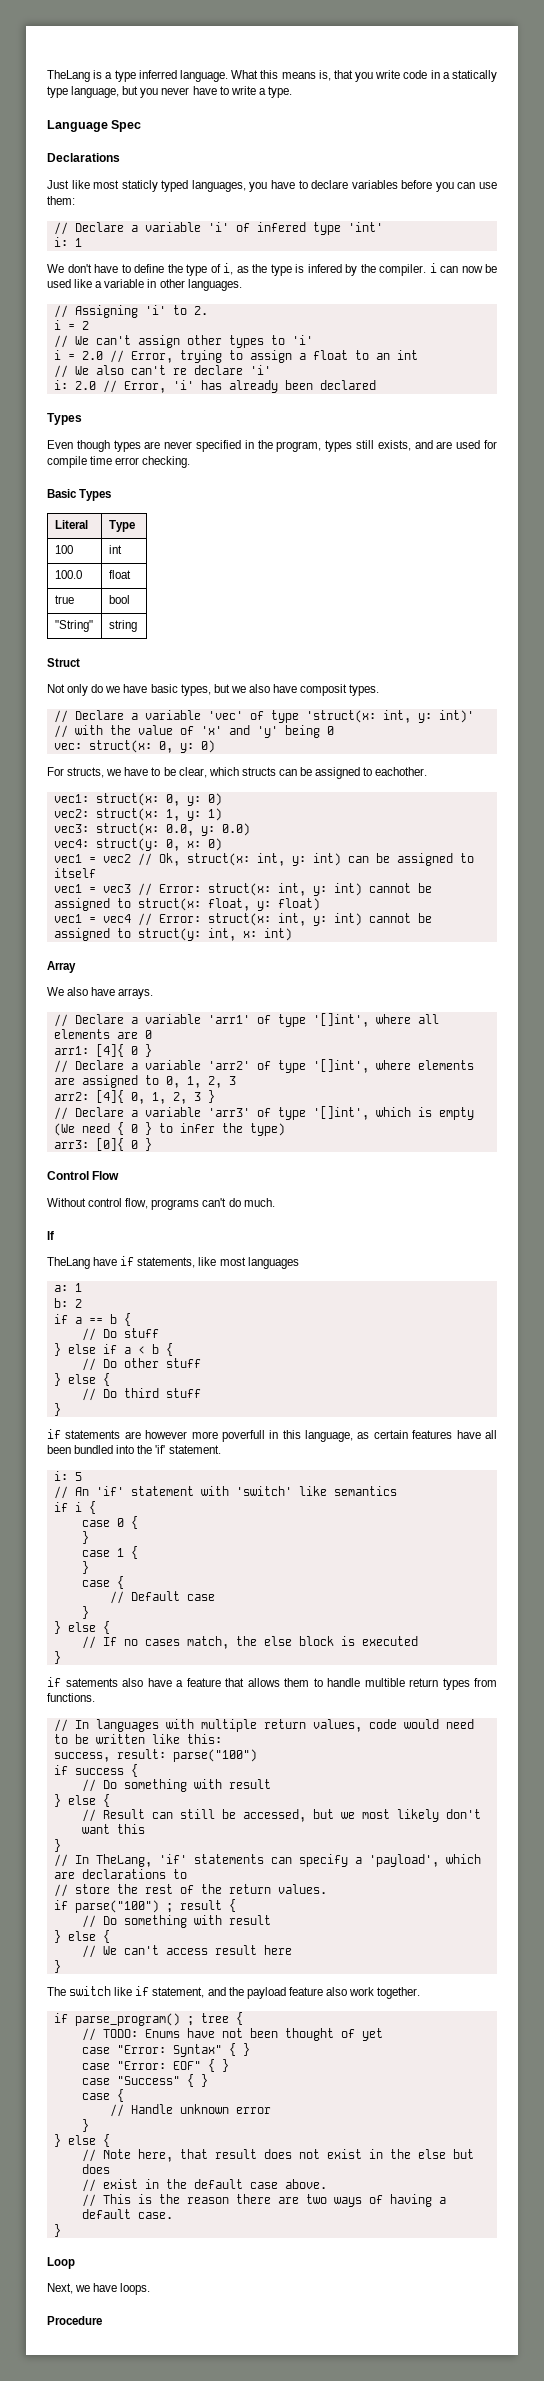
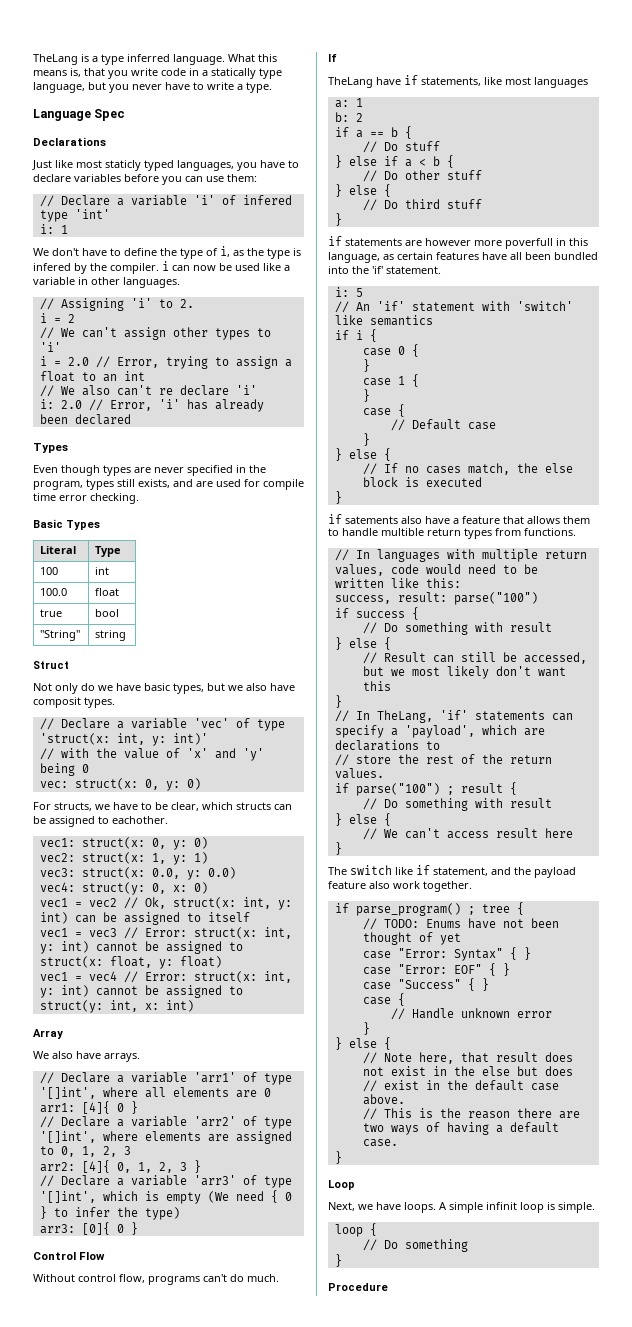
(151, 2289) none -> [439,1202,595,1213] [334,1223,377,1237] [362,1239,468,1252] [334,1254,342,1267] A simple infinit loop is simple. // loop { // // Do something // }

